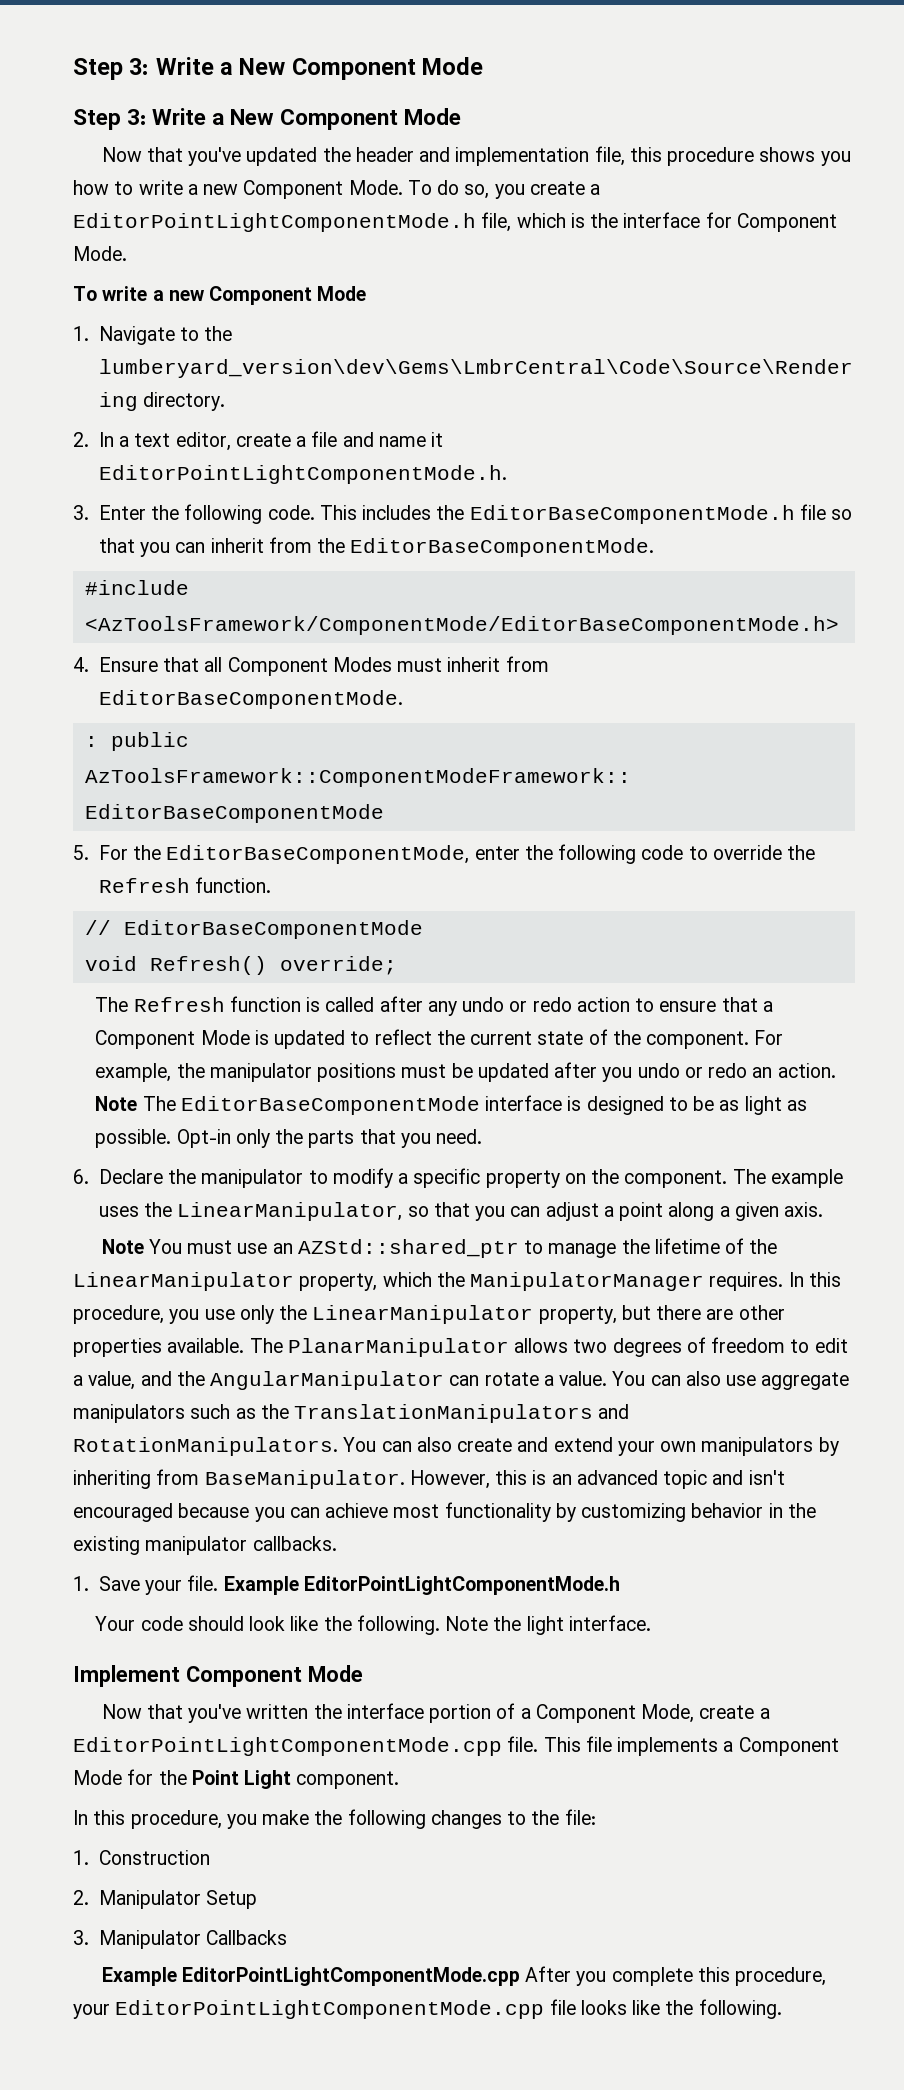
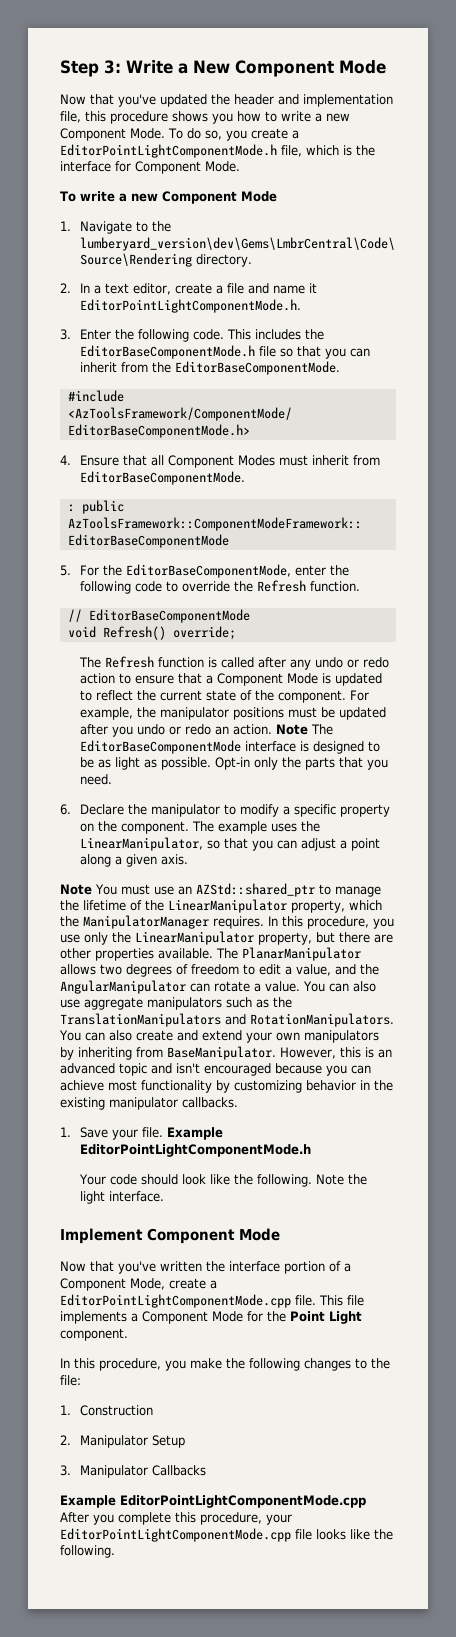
[73,57,484,80] [73,108,462,130] Step 3: Write a New Component Mode // Step 3: Write a New Component Mode -> [60,60,386,77] Step 3: Write a New Component Mode

